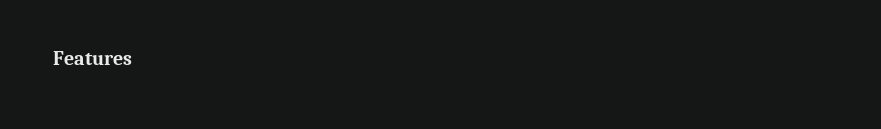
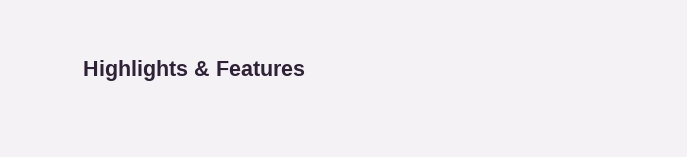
(53, 58) none -> [83,60,210,81] Highlights &

